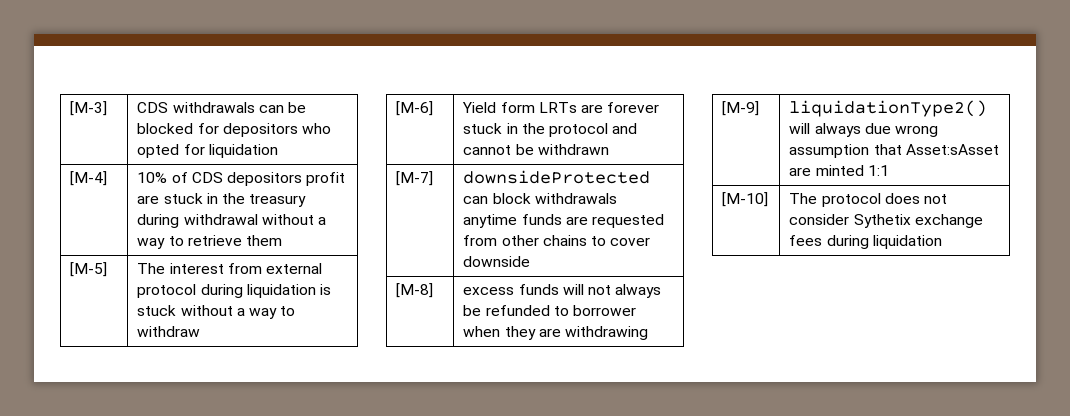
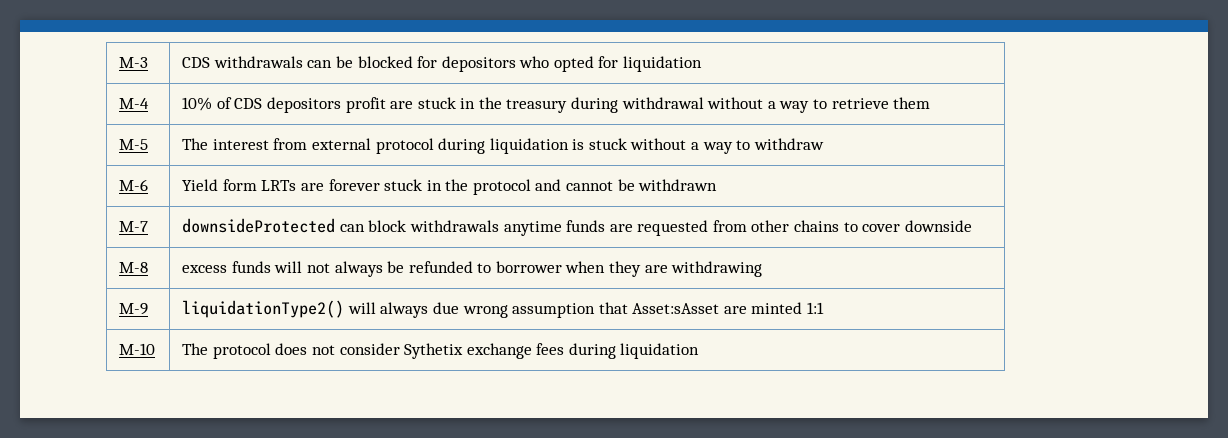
[70,101,108,116] [M-3] -> [119,57,149,68] M-3
[70,171,108,186] [M-4] -> [119,98,150,109] M-4
[70,262,108,277] [M-5] -> [119,139,149,150] M-5
[396,101,434,116] [M-6] -> [119,179,149,191] M-6
[396,171,434,186] [M-7] -> [119,221,149,232] M-7
[396,283,434,298] [M-8] -> [119,262,149,273] M-8
[722,101,760,116] [M-9] -> [119,303,149,315] M-9
[722,192,769,207] [M-10] -> [119,343,156,355] M-10

